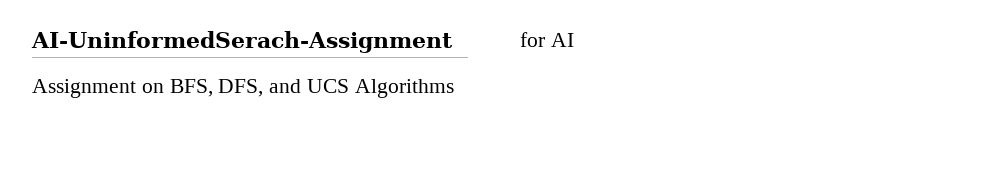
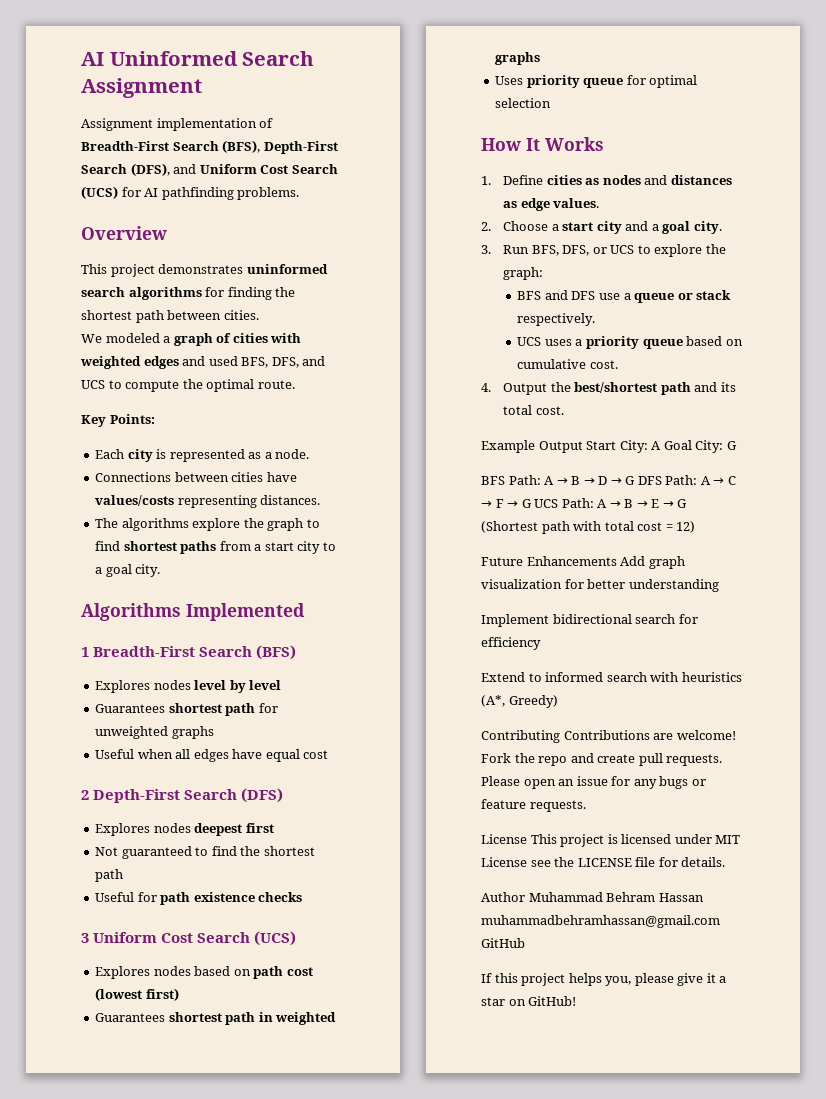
[31,31,453,53] [32,79,454,98] [520,32,574,47] AI-UninformedSerach-Assignment // Assignment on BFS, DFS, and UCS Algorithms for AI -> [81,51,315,66] [81,78,202,98] [81,118,274,131] [81,140,338,154] [81,163,338,176] [81,186,300,200] [81,226,167,240] [81,264,328,277] [81,287,296,300] [81,310,259,323] [81,333,302,346] [80,356,326,369] [81,379,295,392] [81,414,155,427] [95,449,310,462] [95,472,297,482] [95,495,321,508] [95,518,320,531] [95,541,336,554] [95,564,161,577] [81,603,305,621] [81,645,297,660] [95,680,282,693] [95,703,278,716] [95,726,214,739] [95,749,329,762] [81,788,284,803] [95,823,274,836] [95,846,315,859] [95,869,124,882] [95,892,303,905] [81,931,297,946] [95,966,313,979] [95,988,179,1001] [95,1012,337,1025] [495,52,541,65] [495,75,698,88] [495,98,552,108] [481,137,604,151] [481,175,732,185] [503,198,600,211] [481,221,722,234] [481,244,726,257] [503,267,544,280] [517,290,732,303] [517,313,596,326] [517,336,743,349] [517,359,618,369] [481,382,736,395] [503,405,564,415] [481,440,737,453] [481,475,736,485] [481,498,688,508] [481,521,696,534] [481,556,685,569] [481,579,719,592] [481,614,698,627] [481,637,541,650] [481,672,742,682] [481,695,558,708] [481,730,736,743] [481,753,723,766] [481,776,706,789] [481,799,586,812] [481,834,741,847] [481,857,726,867] [481,892,704,902] [481,915,720,928] [481,938,525,948] [481,973,727,986] [481,996,577,1006] AI Uninformed Search Assignment // Assignment implementation of Breadth-First Search (BFS), Depth-First Search (DFS), and Uniform Cost Search (UCS) for AI pathfinding problems. // Overview // This project demonstrates uninformed search algorithms for finding the shortest path between cities. // We modeled a graph of cities with weighted edges and used BFS, DFS, and UCS to compute the optimal route. // Key Points: // Each city is represented as a node. // Connections between cities have values/costs representing distances. // The algorithms explore the graph to find shortest paths from a start city to a goal city. // Algorithms Implemented // 1 Breadth-First Search (BFS) // Explores nodes level by level // Guarantees shortest path for unweighted graphs // Useful when all edges have equal cost // 2 Depth-First Search (DFS) // Explores nodes deepest first // Not guaranteed to find the shortest path // Useful for path existence checks // 3 Uniform Cost Search (UCS) // Explores nodes based on path cost (lowest first) // Guarantees shortest path in weighted graphs // Uses priority queue for optimal selection // How It Works // 1. Define cities as nodes and distances as edge values. // 2. Choose a start city and a goal city. // 3. Run BFS, DFS, or UCS to explore the graph: // BFS and DFS use a queue or stack respectively. // UCS uses a priority queue based on cumulative cost. // 4. Output the best/shortest path and its total cost. // Example Output Start City: A Goal City: G // BFS Path: A → B → D → G DFS Path: A → C → F → G UCS Path: A → B → E → G (Shortest path with total cost = 12) // Future Enhancements Add graph visualization for better understanding // Implement bidirectional search for efficiency // Extend to informed search with heuristics (A*, Greedy) // Contributing Contributions are welcome! Fork the repo and create pull requests. Please open an issue for any bugs or feature requests. // License This project is licensed under MIT License see the LICENSE file for details. // Author Muhammad Behram Hassan muhammadbehramhassan@gmail.com GitHub // If this project helps you, please give it a star on GitHub!

